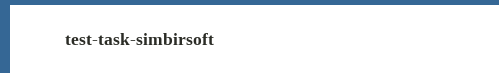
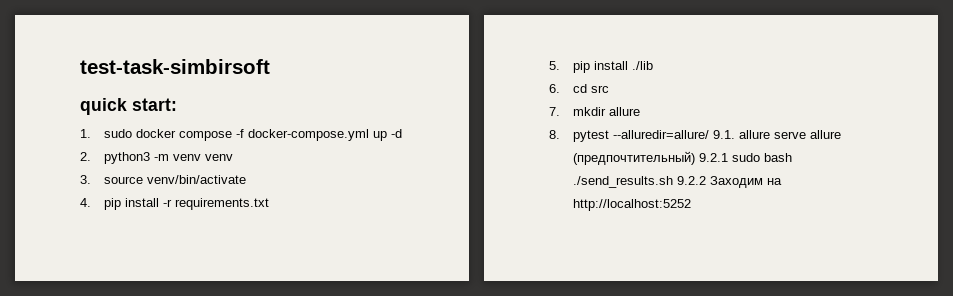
(214, 39) none -> [80,98,177,115] [80,129,403,141] [80,152,234,164] [80,175,247,184] [80,198,270,210] [549,61,654,73] [549,84,610,93] [549,107,641,116] [549,130,842,142] [573,151,793,165] [573,176,783,188] [573,199,692,211] // quick start: // 1. sudo docker compose -f docker-compose.yml up -d // 2. python3 -m venv venv // 3. source venv/bin/activate // 4. pip install -r requirements.txt // 5. pip install ./lib // 6. cd src // 7. mkdir allure // 8. pytest --alluredir=allure/ 9.1. allure serve allure (предпочтительный) 9.2.1 sudo bash ./send_results.sh 9.2.2 Заходим на http://localhost:5252

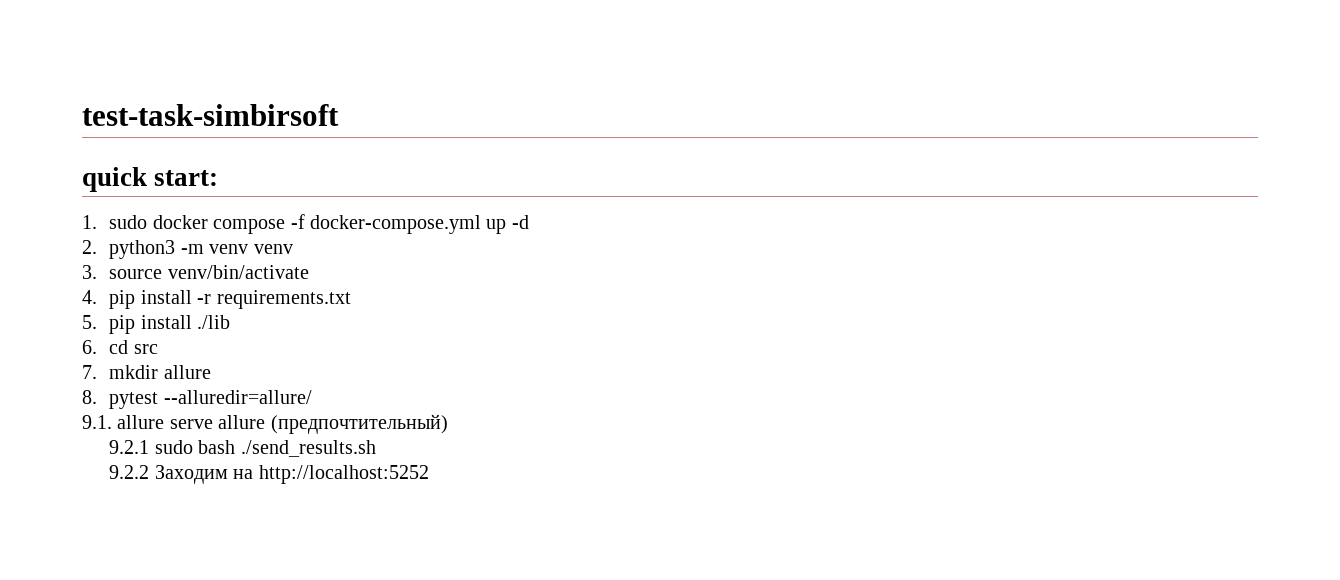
(710, 134) none -> (312, 397) //
(696, 158) none -> (448, 424) //
(674, 182) none -> (376, 448) //

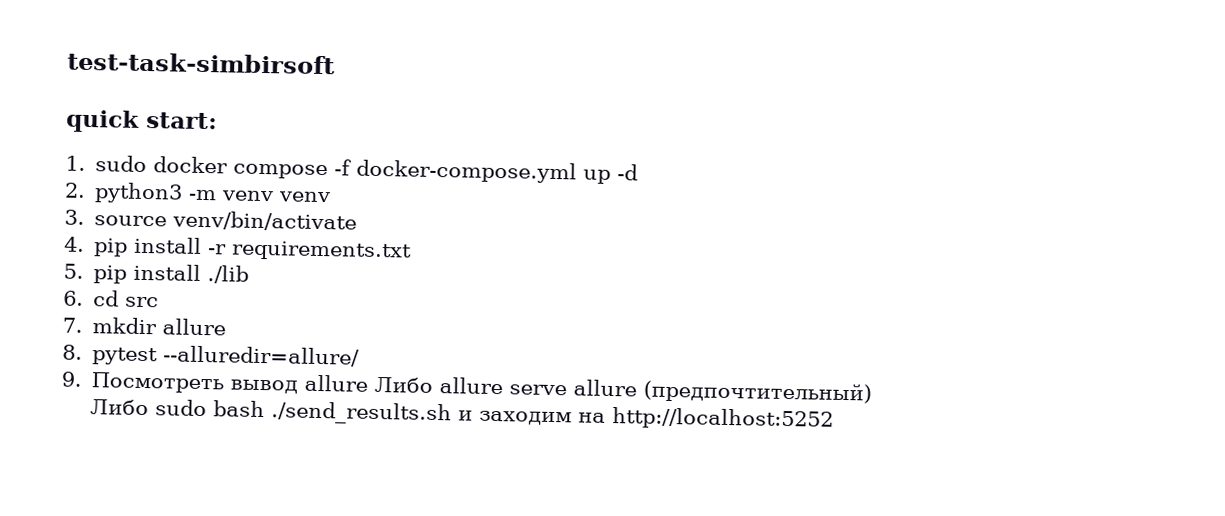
[82,415,112,429] 9.1. -> [61,371,434,394] 9. Посмотреть вывод allure Либо
[109,440,150,454] 9.2.1 -> [90,399,150,416] Либо
[109,465,228,484] // 9.2.2 Заходим -> [458,410,573,426] и заходим

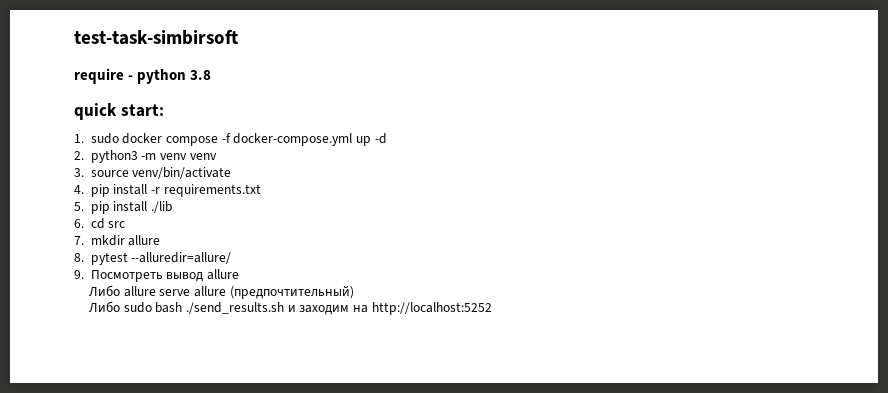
(335, 63) none -> [74,68,212,84] // require - python 3.8
(369, 383) none -> (240, 274) //

